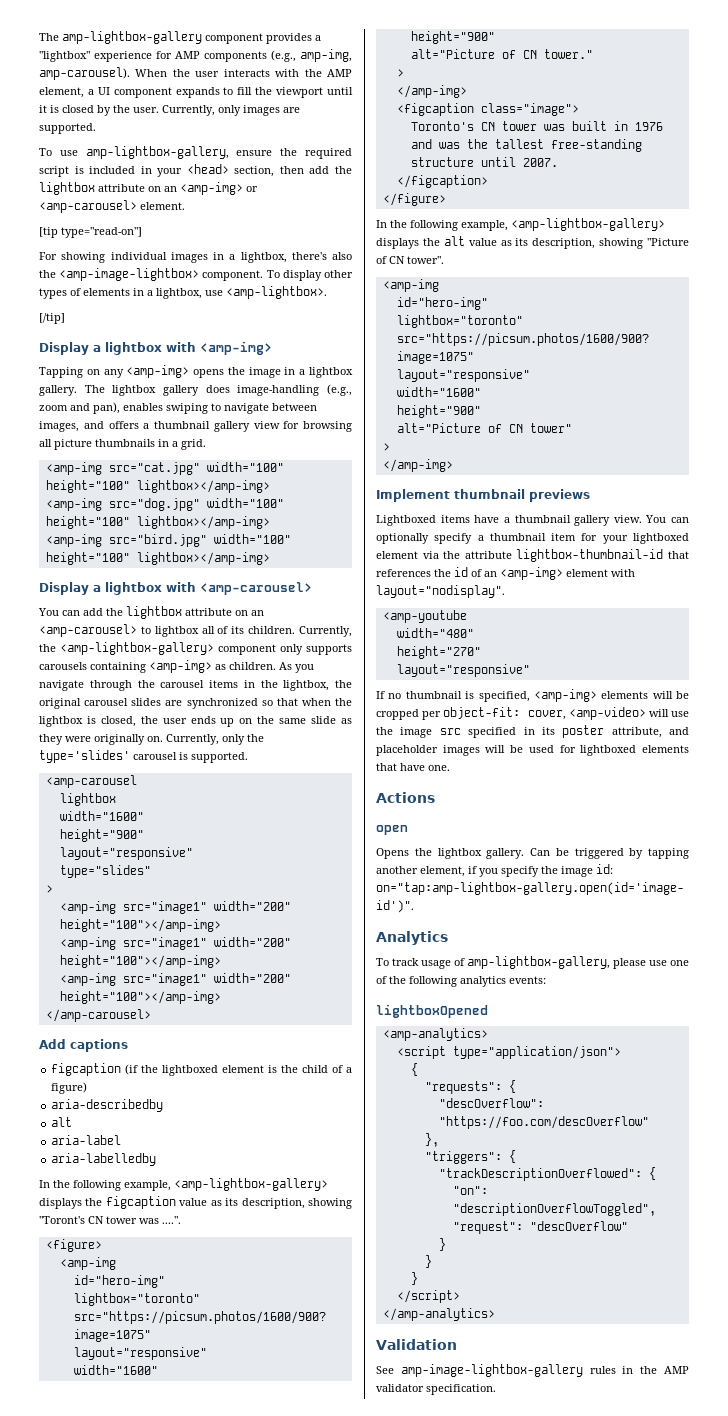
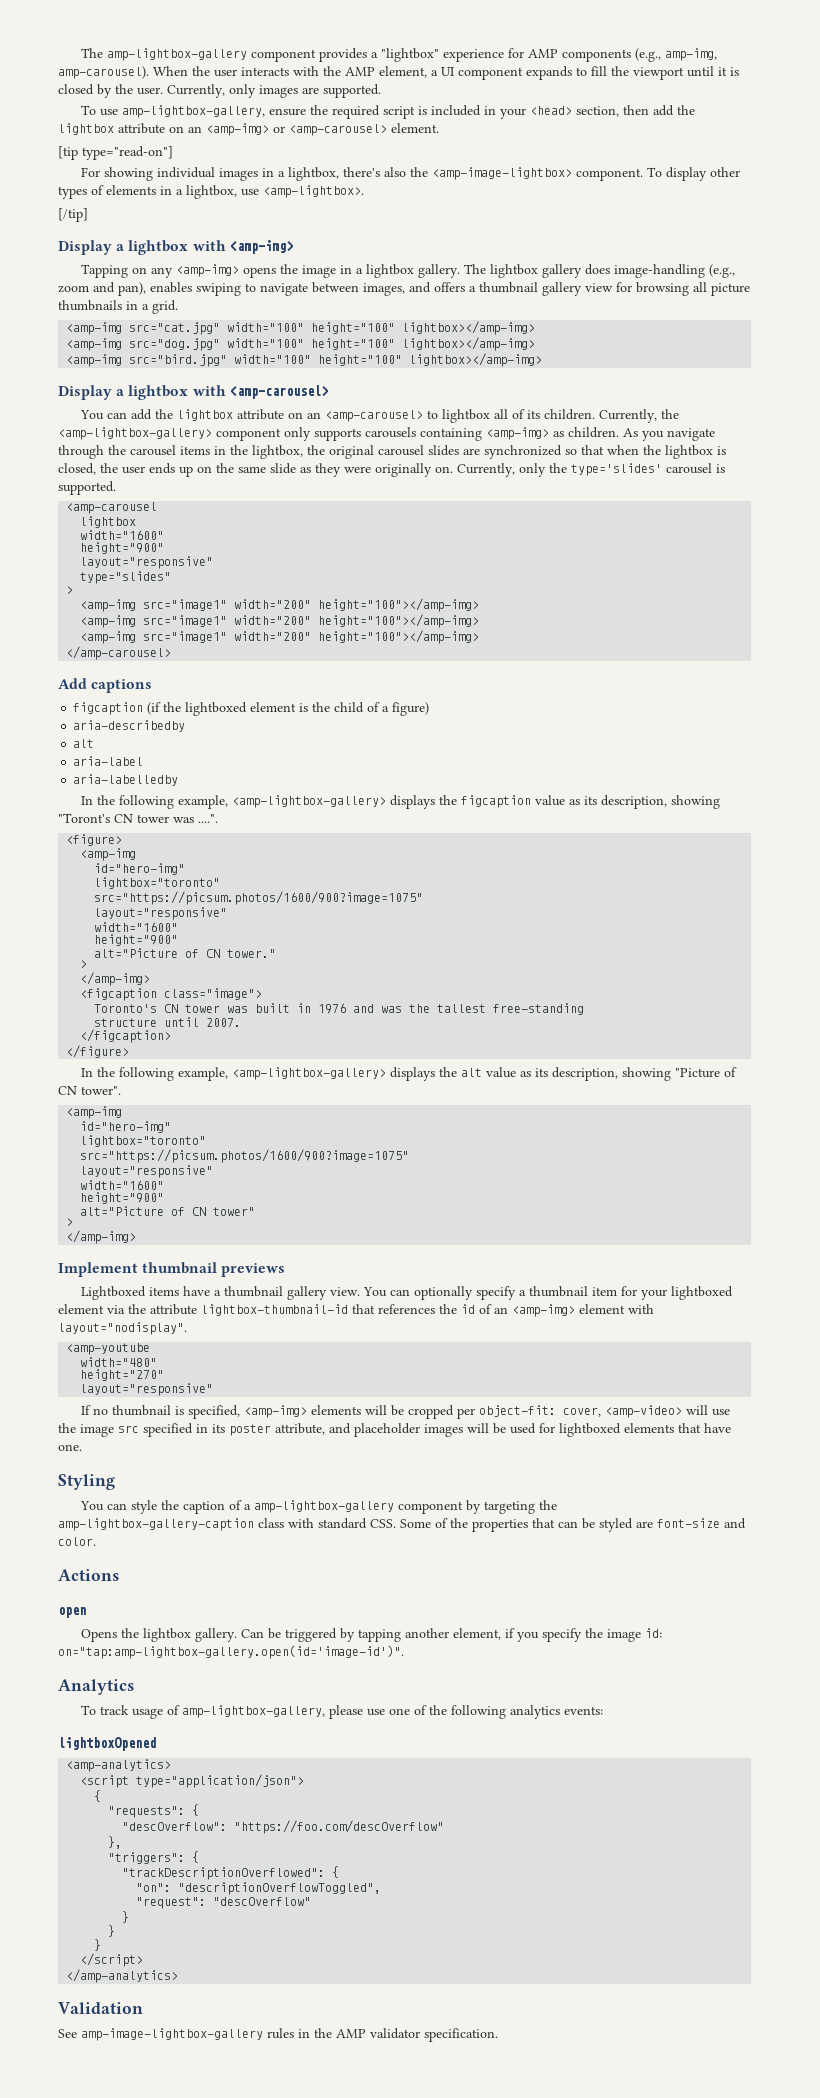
(450, 768) none -> [58,1474,115,1490] [80,1500,558,1514] [58,1518,746,1532] [58,1537,96,1546] // Styling // You can style the caption of a amp-lightbox-gallery component by targeting the amp-lightbox-gallery-caption class with standard CSS. Some of the properties that can be styled are font-size and color.

